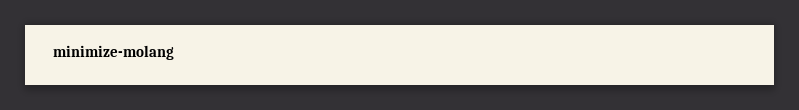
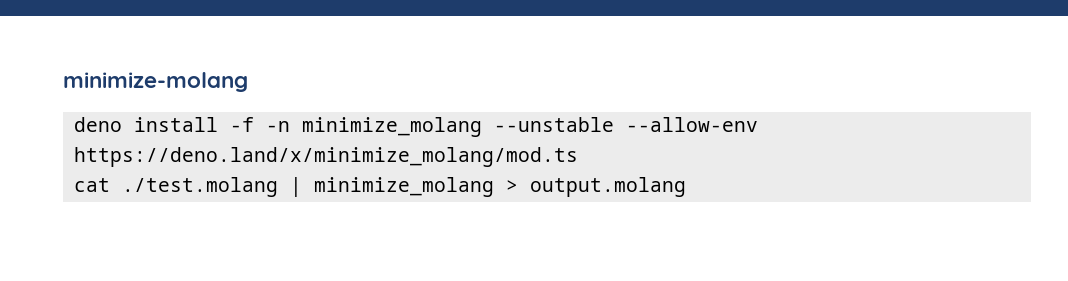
(174, 52) none -> [74,117,759,137] [74,147,579,167] [74,177,687,197] // deno install -f -n minimize_molang --unstable --allow-env https://deno.land/x/minimize_molang/mod.ts // cat ./test.molang | minimize_molang > output.molang

